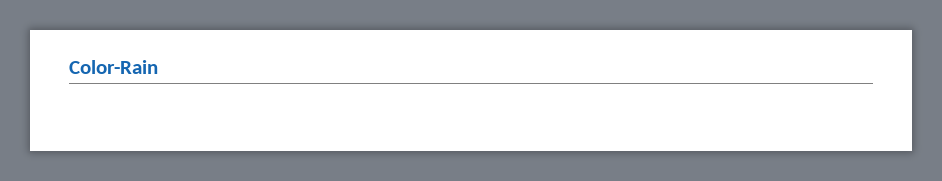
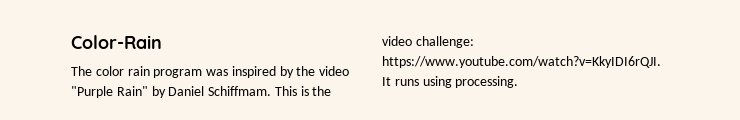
(158, 67) none -> [71,66,350,78] [71,86,332,98] [382,36,474,48] [382,56,661,68] [382,76,519,88] // The color rain program was inspired by the video "Purple Rain" by Daniel Schiffmam. This is the video challenge: https://www.youtube.com/watch?v=KkyIDI6rQJI. It runs using processing.

